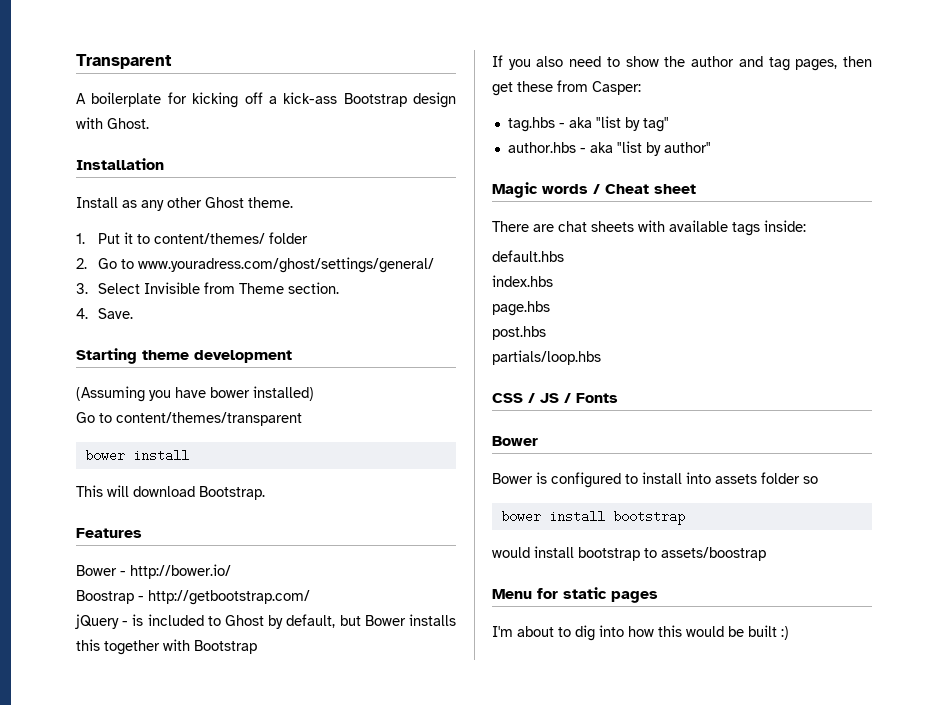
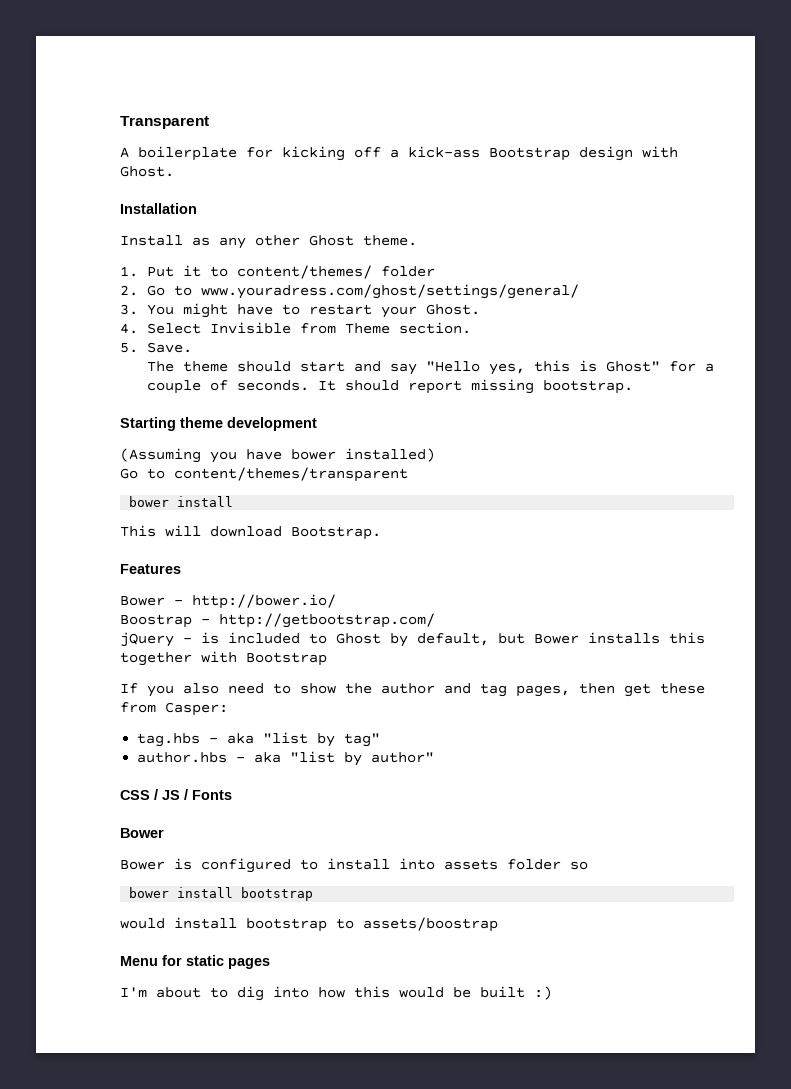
(88, 288) none -> [147,303,481,318] [120,323,138,334] You might have to restart your Ghost. // 4.
[76,308,88,319] 4. -> [120,343,138,353] 5.
(134, 313) none -> [147,360,715,375] [147,379,634,394] // The theme should start and say "Hello yes, this is Ghost" for a couple of seconds. It should report missing bootstrap.
[492,182,696,198] [492,220,806,236] [492,250,564,262] [492,275,553,287] [492,301,550,316] [492,326,546,340] [492,350,601,365] // Magic words / Cheat sheet // There are chat sheets with available tags inside: // default.hbs // index.hbs // page.hbs // post.hbs // partials/loop.hbs -> (435, 757) none

